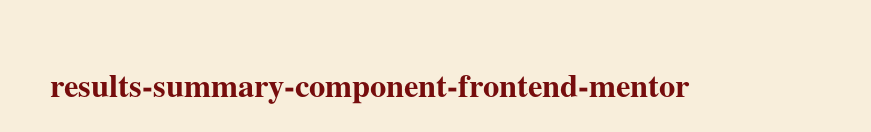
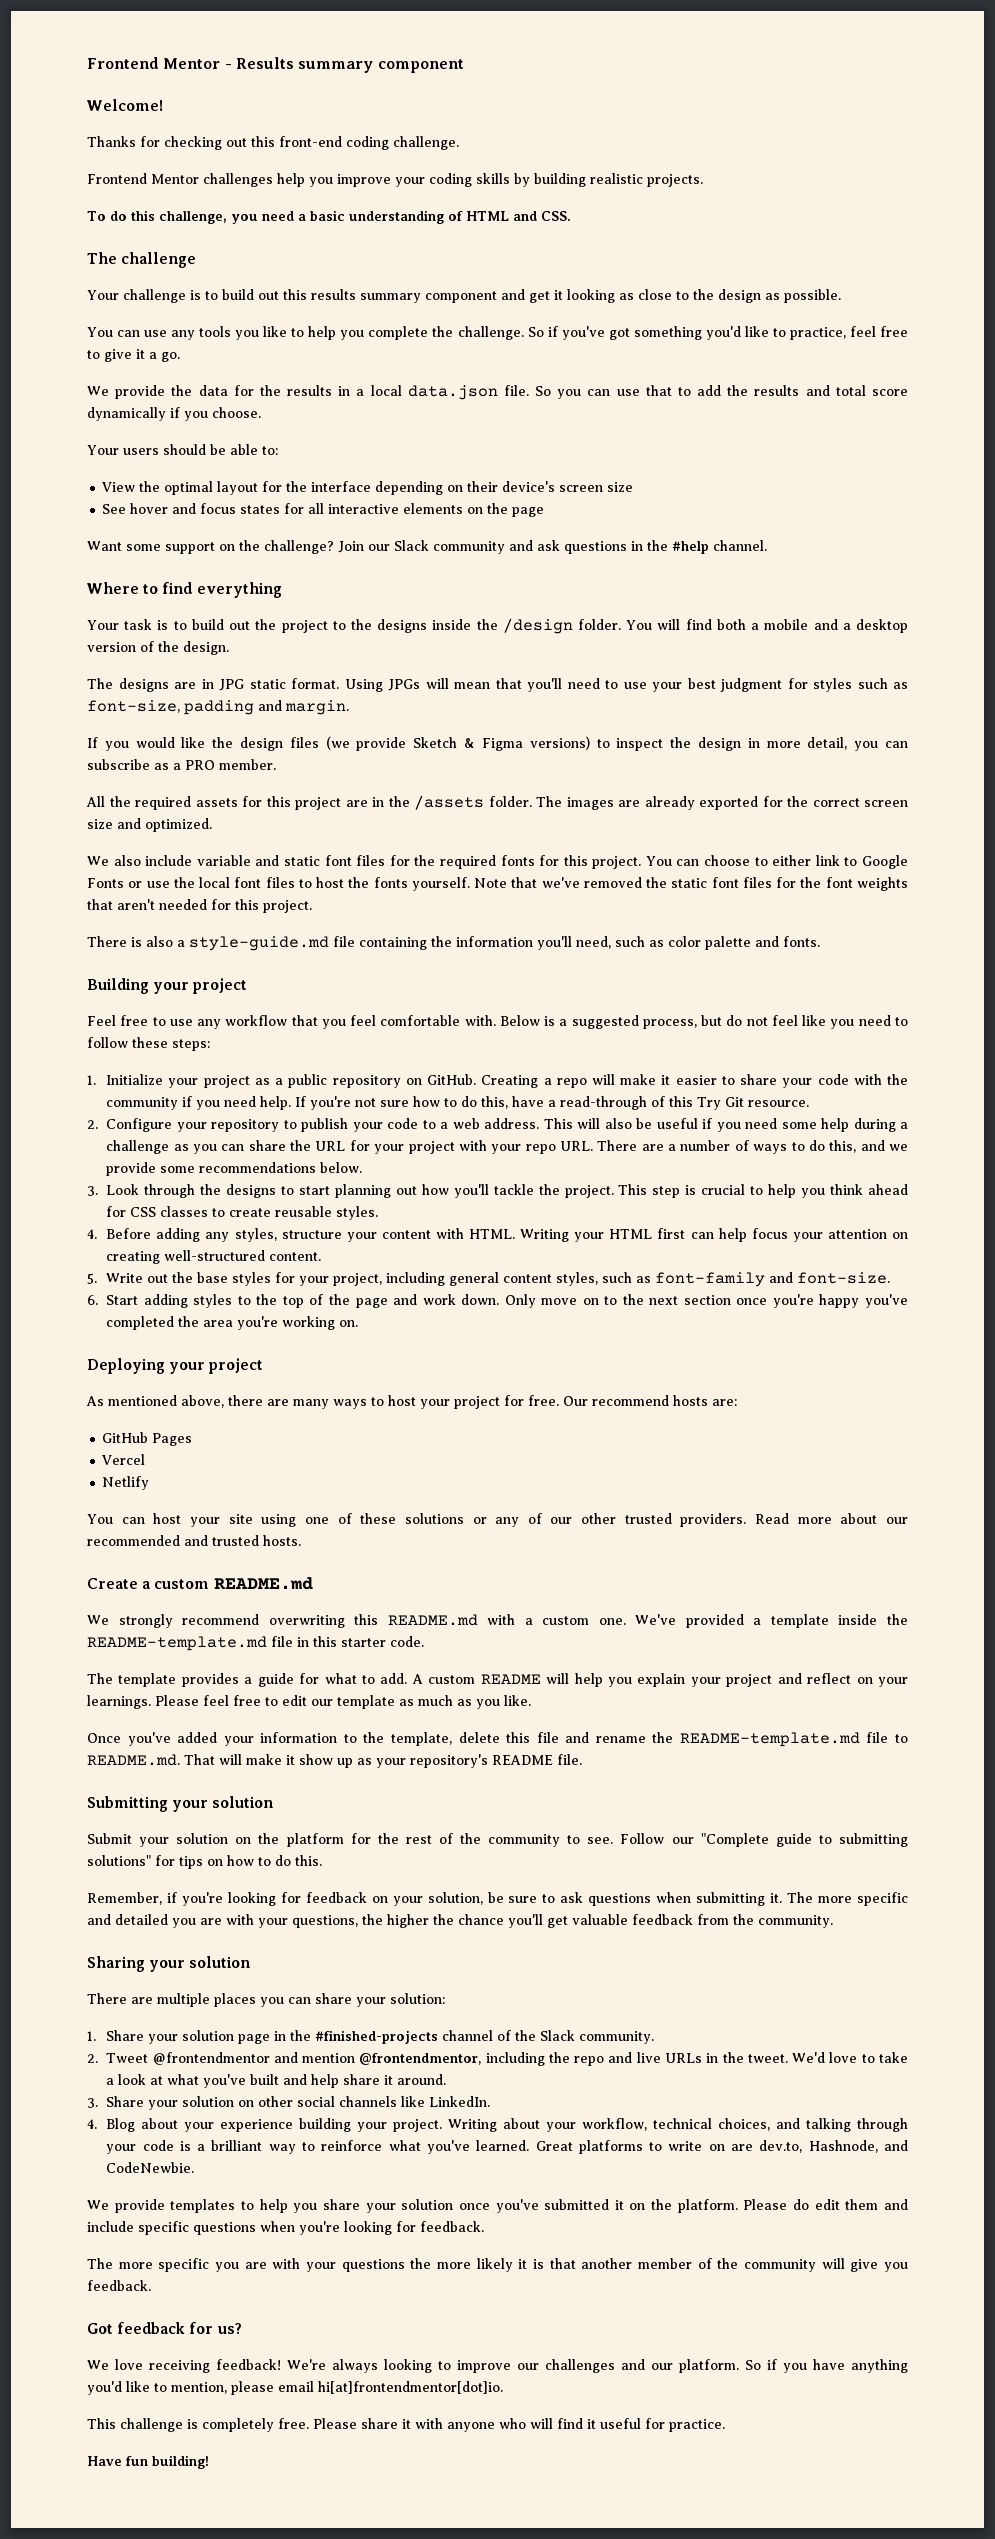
[50,75,690,104] results-summary-component-frontend-mentor -> [87,57,464,73] [87,99,163,111] [87,136,459,150] [87,173,703,187] [87,210,571,224] [87,252,197,268] [87,289,841,303] [87,326,909,340] [87,349,180,362] [87,385,908,400] [87,407,261,421] [87,444,278,455] [102,481,634,495] [102,503,545,517] [87,540,767,554] [87,582,282,598] [87,618,909,634] [87,641,229,655] [87,678,908,692] [87,700,349,715] [87,736,909,751] [87,759,276,770] [86,795,908,810] [87,818,212,832] [87,855,908,869] [87,877,908,891] [87,899,312,913] [87,936,820,951] [87,978,248,994] [87,1015,908,1029] [87,1037,210,1051] [87,1074,908,1088] [106,1096,810,1110] [87,1118,909,1132] [106,1140,908,1154] [106,1162,363,1176] [87,1184,908,1198] [106,1206,379,1220] [87,1228,908,1242] [106,1250,322,1264] [87,1272,891,1287] [87,1294,909,1308] [106,1316,359,1330] [87,1358,264,1374] [86,1395,737,1409] [102,1432,193,1446] [102,1454,146,1465] [102,1476,150,1490] [87,1513,908,1527] [87,1535,301,1546] [87,1577,313,1590] [87,1614,908,1628] [87,1636,424,1651] [87,1673,909,1687] [87,1695,531,1709] [87,1732,908,1747] [87,1754,582,1768] [87,1796,274,1812] [87,1833,908,1847] [87,1855,322,1869] [87,1892,908,1906] [87,1914,833,1928] [87,1956,251,1972] [87,1993,445,2007] [87,2030,655,2044] [87,2052,908,2066] [106,2074,447,2088] [87,2096,491,2110] [87,2118,908,2132] [106,2140,908,2154] [106,2162,195,2173] [87,2199,908,2213] [87,2221,484,2235] [87,2258,908,2272] [87,2280,151,2291] [87,2322,242,2334] [87,2359,908,2373] [87,2381,503,2395] [87,2418,725,2432] [87,2455,209,2469] Frontend Mentor - Results summary component // Welcome! // Thanks for checking out this front-end coding challenge. // Frontend Mentor challenges help you improve your coding skills by building realistic projects. // To do this challenge, you need a basic understanding of HTML and CSS. // The challenge // Your challenge is to build out this results summary component and get it looking as close to the design as possible. // You can use any tools you like to help you complete the challenge. So if you've got something you'd like to practice, feel free to give it a go. // We provide the data for the results in a local data.json file. So you can use that to add the results and total score dynamically if you choose. // Your users should be able to: // View the optimal layout for the interface depending on their device's screen size // See hover and focus states for all interactive elements on the page // Want some support on the challenge? Join our Slack community and ask questions in the #help channel. // Where to find everything // Your task is to build out the project to the designs inside the /design folder. You will find both a mobile and a desktop version of the design. // The designs are in JPG static format. Using JPGs will mean that you'll need to use your best judgment for styles such as font-size, padding and margin. // If you would like the design files (we provide Sketch & Figma versions) to inspect the design in more detail, you can subscribe as a PRO member. // All the required assets for this project are in the /assets folder. The images are already exported for the correct screen size and optimized. // We also include variable and static font files for the required fonts for this project. You can choose to either link to Google Fonts or use the local font files to host the fonts yourself. Note that we've removed the static font files for the font weights that aren't needed for this project. // There is also a style-guide.md file containing the information you'll need, such as color palette and fonts. // Building your project // Feel free to use any workflow that you feel comfortable with. Below is a suggested process, but do not feel like you need to follow these steps: // 1. Initialize your project as a public repository on GitHub. Creating a repo will make it easier to share your code with the community if you need help. If you're not sure how to do this, have a read-through of this Try Git resource. // 2. Configure your repository to publish your code to a web address. This will also be useful if you need some help during a challenge as you can share the URL for your project with your repo URL. There are a number of ways to do this, and we provide some recommendations below. // 3. Look through the designs to start planning out how you'll tackle the project. This step is crucial to help you think ahead for CSS classes to create reusable styles. // 4. Before adding any styles, structure your content with HTML. Writing your HTML first can help focus your attention on creating well-structured content. // 5. Write out the base styles for your project, including general content styles, such as font-family and font-size. // 6. Start adding styles to the top of the page and work down. Only move on to the next section once you're happy you've completed the area you're working on. // Deploying your project // As mentioned above, there are many ways to host your project for free. Our recommend hosts are: // GitHub Pages // Vercel // Netlify // You can host your site using one of these solutions or any of our other trusted providers. Read more about our recommended and trusted hosts. // Create a custom README.md // We strongly recommend overwriting this README.md with a custom one. We've provided a template inside the README-template.md file in this starter code. // The template provides a guide for what to add. A custom README will help you explain your project and reflect on your learnings. Please feel free to edit our template as much as you like. // Once you've added your information to the template, delete this file and rename the README-template.md file to README.md. That will make it show up as your repository's README file. // Submitting your solution // Submit your solution on the platform for the rest of the community to see. Follow our "Complete guide to submitting solutions" for tips on how to do this. // Remember, if you're looking for feedback on your solution, be sure to ask questions when submitting it. The more specific and detailed you are with your questions, the higher the chance you'll get valuable feedback from the community. // Sharing your solution // There are multiple places you can share your solution: // 1. Share your solution page in the #finished-projects channel of the Slack community. // 2. Tweet @frontendmentor and mention @frontendmentor, including the repo and live URLs in the tweet. We'd love to take a look at what you've built and help share it around. // 3. Share your solution on other social channels like LinkedIn. // 4. Blog about your experience building your project. Writing about your workflow, technical choices, and talking through your code is a brilliant way to reinforce what you've learned. Great platforms to write on are dev.to, Hashnode, and CodeNewbie. // We provide templates to help you share your solution once you've submitted it on the platform. Please do edit them and include specific questions when you're looking for feedback. // The more specific you are with your questions the more likely it is that another member of the community will give you feedback. // Got feedback for us? // We love receiving feedback! We're always looking to improve our challenges and our platform. So if you have anything you'd like to mention, please email hi[at]frontendmentor[dot]io. // This challenge is completely free. Please share it with anyone who will find it useful for practice. // Have fun building!

